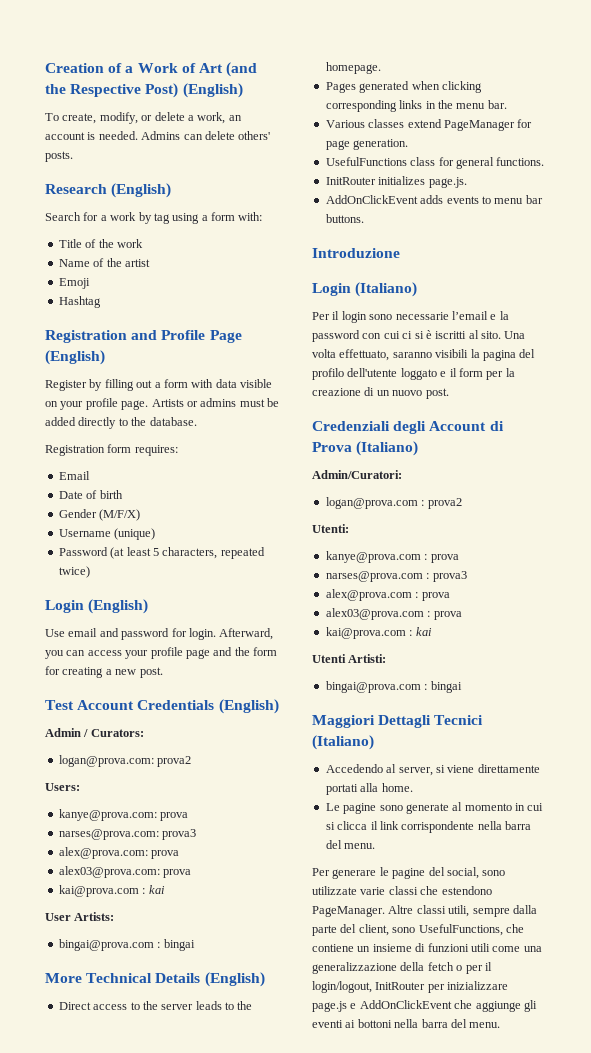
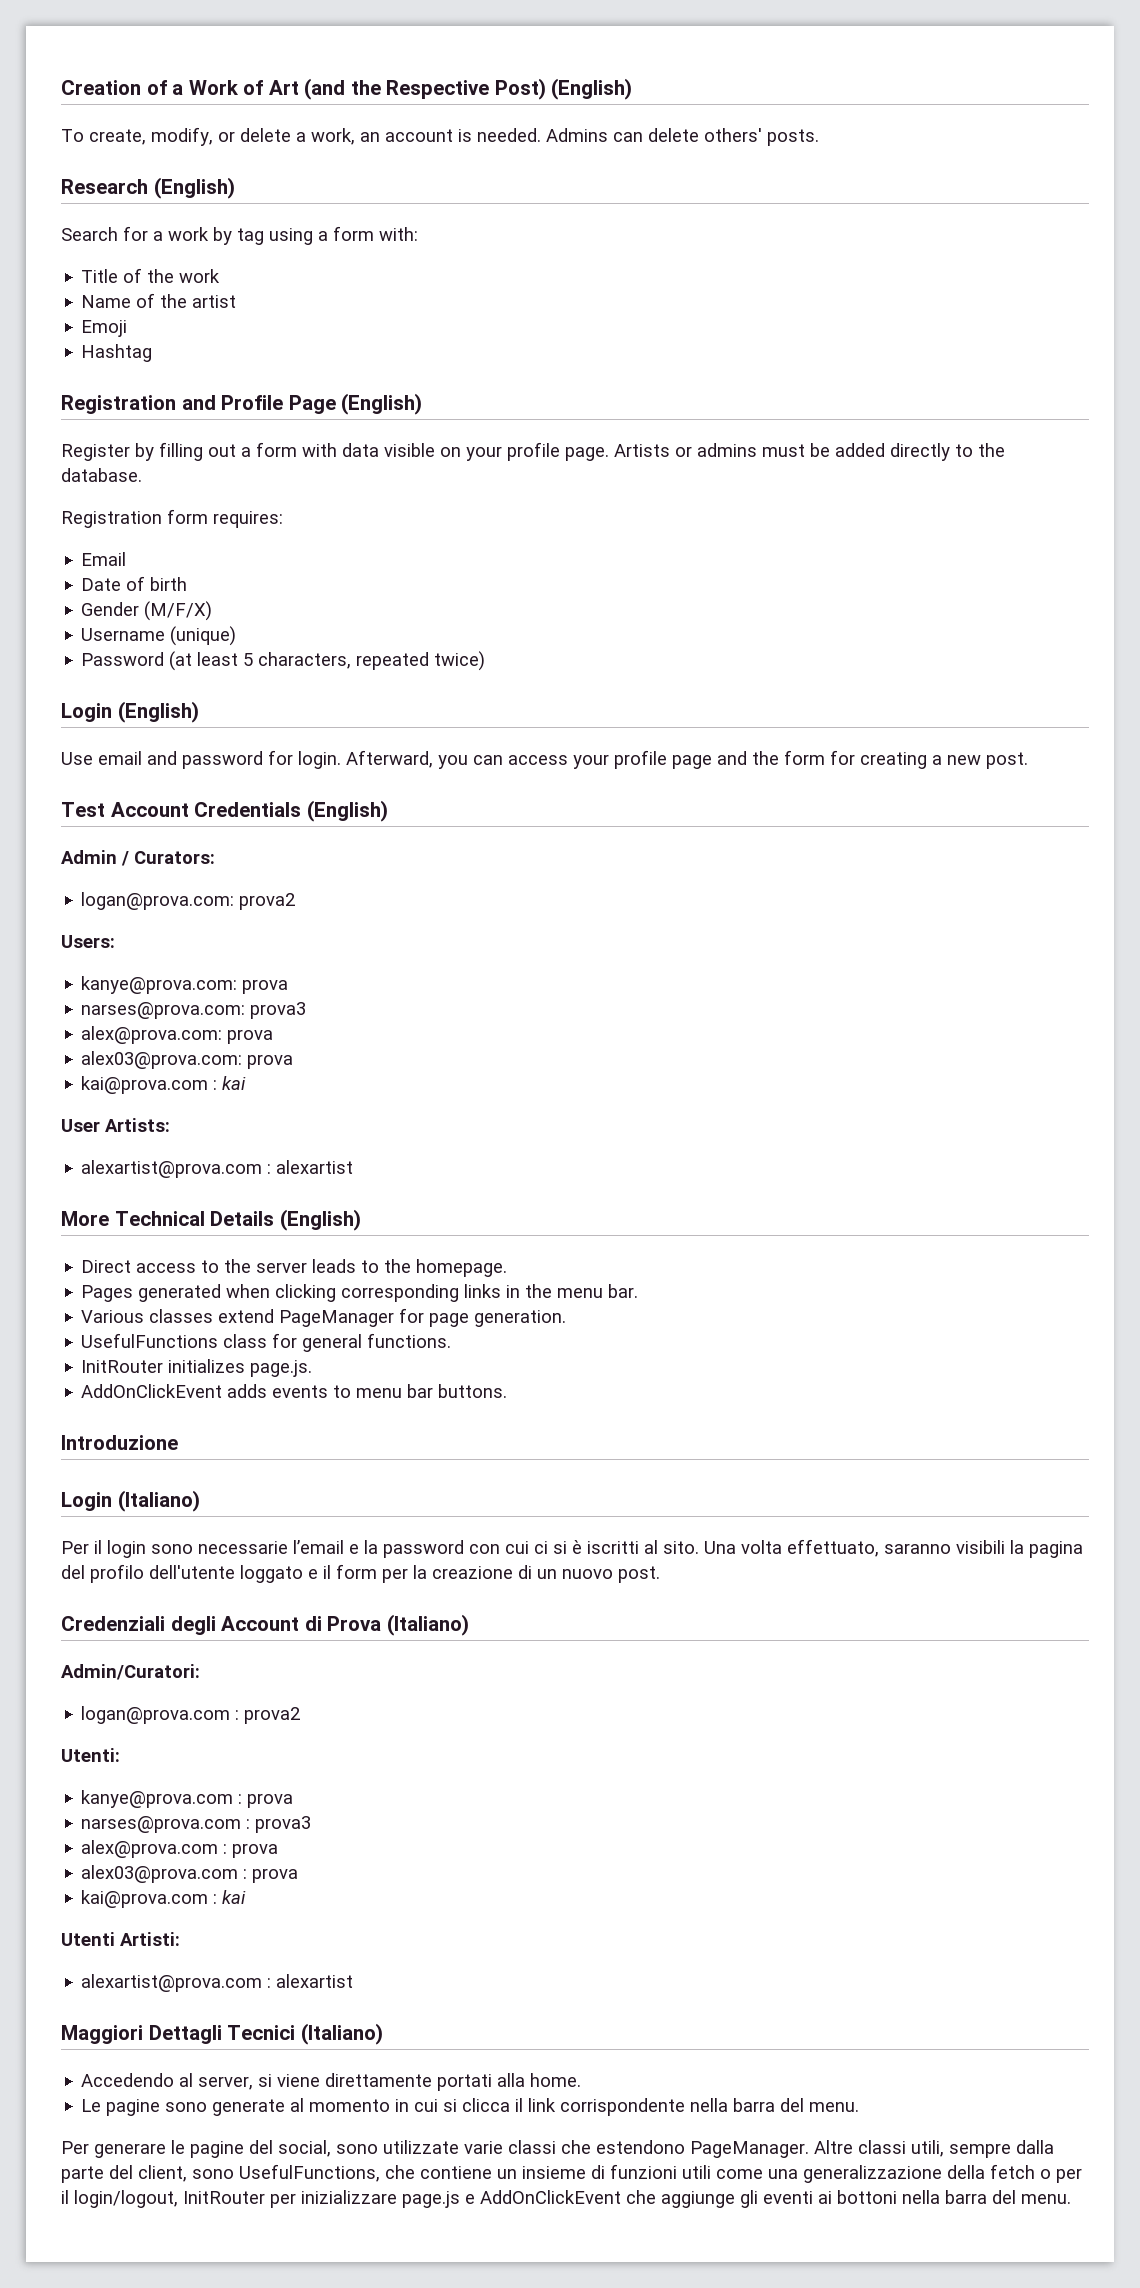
[58,939,195,951] bingai@prova.com : bingai -> [81,1160,354,1178] alexartist@prova.com : alexartist
[325,681,462,693] bingai@prova.com : bingai -> [81,1974,354,1992] alexartist@prova.com : alexartist

